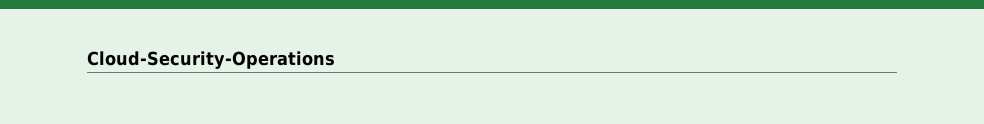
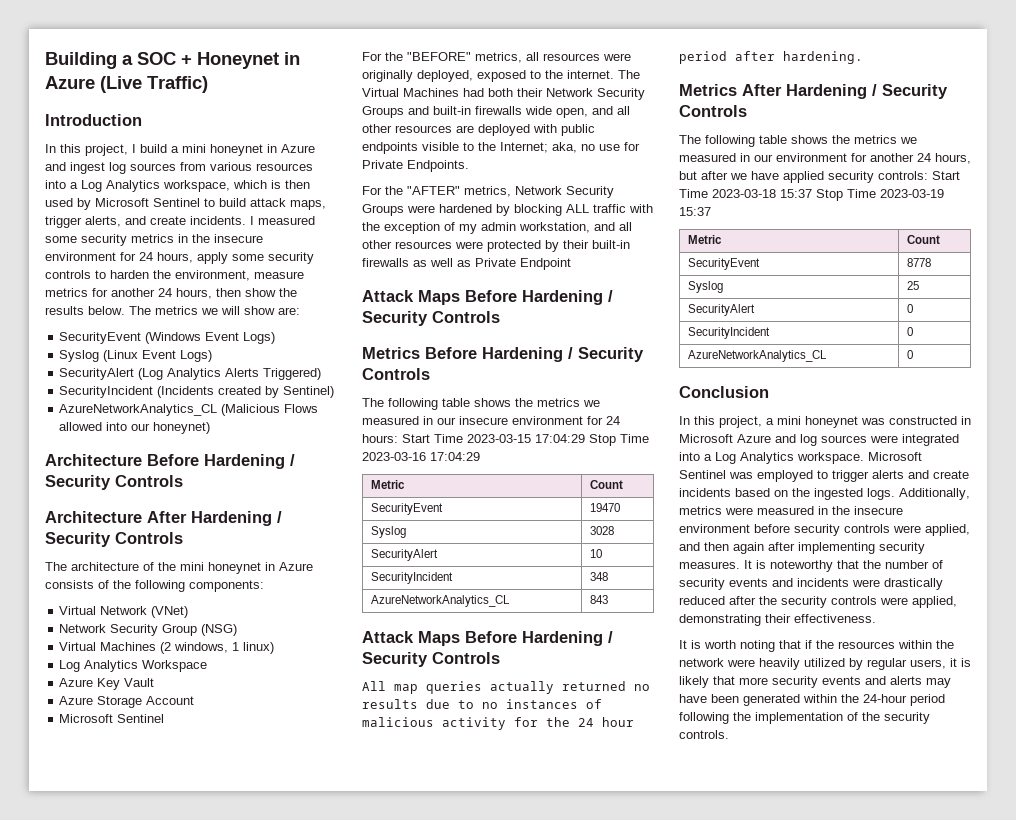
[87,51,335,69] Cloud-Security-Operations -> [45,52,300,69] [45,76,208,93] [45,114,142,126] [45,144,315,156] [45,162,313,174] [45,180,310,192] [45,198,326,210] [45,216,315,228] [45,234,263,246] [45,252,314,264] [45,270,304,281] [45,288,297,299] [45,306,300,315] [59,332,276,344] [59,350,213,362] [59,368,322,380] [59,386,335,398] [59,404,319,416] [59,422,211,434] [45,454,295,469] [45,475,183,490] [45,511,282,526] [45,532,183,547] [45,562,313,574] [45,580,264,592] [59,606,189,618] [59,624,238,636] [59,642,275,654] [59,660,208,672] [59,678,155,690] [59,696,195,708] [59,714,165,723] [362,52,631,63] [362,70,640,82] [362,88,645,100] [362,106,630,118] [362,124,595,136] [362,142,640,154] [362,160,469,172] [362,186,614,198] [362,204,653,216] [362,222,632,234] [362,240,630,252] [362,258,571,270] [362,290,613,305] [362,311,500,326] [362,347,644,362] [362,368,430,380] [362,398,600,410] [362,416,620,425] [362,434,649,446] [362,452,480,461] [370,480,405,489] [589,480,623,489] [370,503,443,515] [589,503,620,512] [370,526,406,538] [589,526,614,535] [370,549,438,561] [589,549,602,558] [370,572,453,584] [589,572,608,581] [370,595,510,607] [589,595,608,604] [362,631,613,646] [362,652,500,667] [362,681,650,694] [362,699,602,709] [362,717,634,730] [679,51,863,64] [679,84,948,99] [679,105,747,117] [679,135,917,147] [679,153,971,164] [679,171,960,183] [679,189,944,201] [679,207,711,216] [687,235,722,244] [906,235,940,244] [687,258,760,270] [906,258,931,267] [687,281,723,293] [906,281,919,290] [687,304,755,316] [906,304,913,313] [687,327,770,339] [906,327,913,336] [687,350,827,362] [906,350,913,359] [679,386,769,398] [679,416,971,428] [679,434,959,446] [679,452,922,464] [679,470,969,482] [679,488,970,500] [679,506,903,515] [679,524,970,536] [679,542,925,554] [679,560,943,572] [679,578,943,590] [679,596,957,608] [679,614,876,626] [679,640,954,652] [679,658,971,670] [679,676,951,688] [679,694,945,706] [679,712,930,724] [679,730,729,739] Building a SOC + Honeynet in Azure (Live Traffic) // Introduction // In this project, I build a mini honeynet in Azure and ingest log sources from various resources into a Log Analytics workspace, which is then used by Microsoft Sentinel to build attack maps, trigger alerts, and create incidents. I measured some security metrics in the insecure environment for 24 hours, apply some security controls to harden the environment, measure metrics for another 24 hours, then show the results below. The metrics we will show are: // SecurityEvent (Windows Event Logs) // Syslog (Linux Event Logs) // SecurityAlert (Log Analytics Alerts Triggered) // SecurityIncident (Incidents created by Sentinel) // AzureNetworkAnalytics_CL (Malicious Flows allowed into our honeynet) // Architecture Before Hardening / Security Controls // Architecture After Hardening / Security Controls // The architecture of the mini honeynet in Azure consists of the following components: // Virtual Network (VNet) // Network Security Group (NSG) // Virtual Machines (2 windows, 1 linux) // Log Analytics Workspace // Azure Key Vault // Azure Storage Account // Microsoft Sentinel // For the "BEFORE" metrics, all resources were originally deployed, exposed to the internet. The Virtual Machines had both their Network Security Groups and built-in firewalls wide open, and all other resources are deployed with public endpoints visible to the Internet; aka, no use for Private Endpoints. // For the "AFTER" metrics, Network Security Groups were hardened by blocking ALL traffic with the exception of my admin workstation, and all other resources were protected by their built-in firewalls as well as Private Endpoint // Attack Maps Before Hardening / Security Controls // Metrics Before Hardening / Security Controls // The following table shows the metrics we measured in our insecure environment for 24 hours: Start Time 2023-03-15 17:04:29 Stop Time 2023-03-16 17:04:29 // Metric | Count // SecurityEvent | 19470 // Syslog | 3028 // SecurityAlert | 10 // SecurityIncident | 348 // AzureNetworkAnalytics_CL | 843 // Attack Maps Before Hardening / Security Controls // All map queries actually returned no results due to no instances of malicious activity for the 24 hour period after hardening. // Metrics After Hardening / Security Controls // The following table shows the metrics we measured in our environment for another 24 hours, but after we have applied security controls: Start Time 2023-03-18 15:37 Stop Time 2023-03-19 15:37 // Metric | Count // SecurityEvent | 8778 // Syslog | 25 // SecurityAlert | 0 // SecurityIncident | 0 // AzureNetworkAnalytics_CL | 0 // Conclusion // In this project, a mini honeynet was constructed in Microsoft Azure and log sources were integrated into a Log Analytics workspace. Microsoft Sentinel was employed to trigger alerts and create incidents based on the ingested logs. Additionally, metrics were measured in the insecure environment before security controls were applied, and then again after implementing security measures. It is noteworthy that the number of security events and incidents were drastically reduced after the security controls were applied, demonstrating their effectiveness. // It is worth noting that if the resources within the network were heavily utilized by regular users, it is likely that more security events and alerts may have been generated within the 24-hour period following the implementation of the security controls.

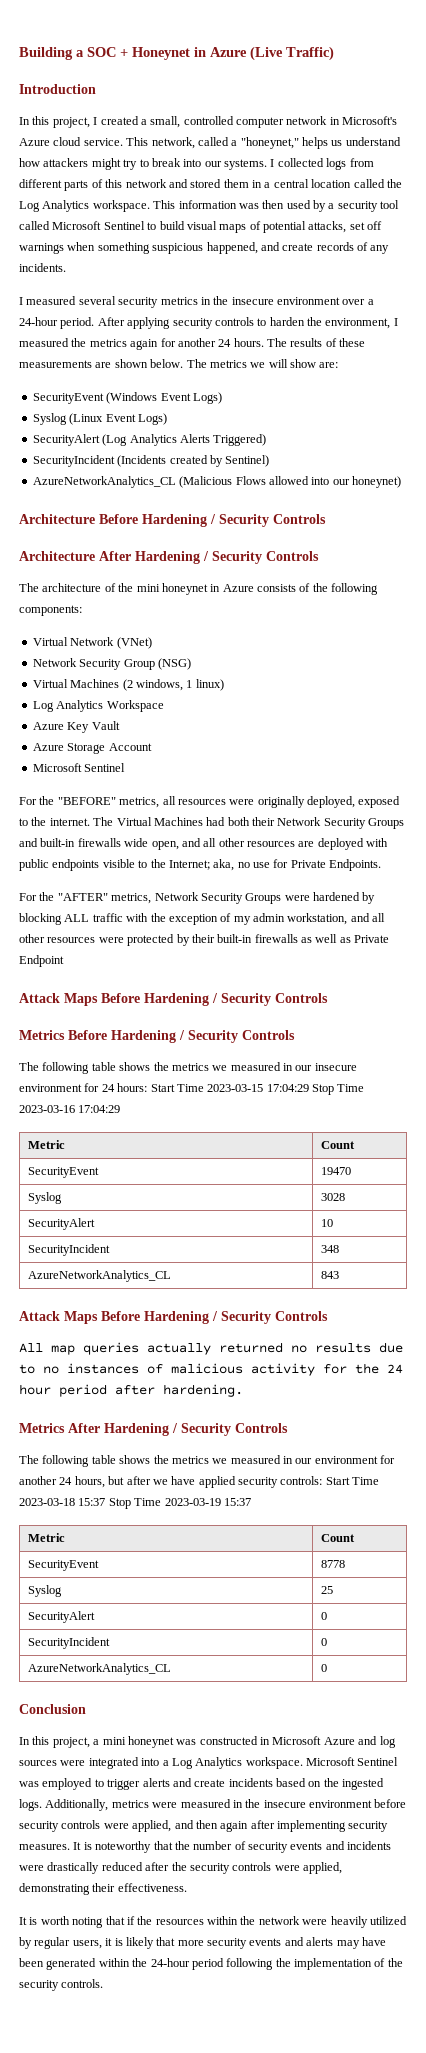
[140,144,315,156] [45,162,313,174] [45,180,310,192] [45,198,326,210] [45,216,186,228] build a mini honeynet in Azure and ingest log sources from various resources into a Log Analytics workspace, which is then used by Microsoft Sentinel to build attack maps, trigger alerts, and create -> [100,116,398,128] [19,137,401,149] [19,158,374,170] [19,179,402,191] [19,200,400,212] [19,221,383,233] [19,242,390,254] created a small, controlled computer network in Microsoft's Azure cloud service. This network, called a "honeynet," helps us understand how attackers might try to break into our systems. I collected logs from different parts of this network and stored them in a central location called the Log Analytics workspace. This information was then used by a security tool called Microsoft Sentinel to build visual maps of potential attacks, set off warnings when something suspicious happened, and create records of any
[250,216,315,225] [45,236,77,243] I measured some -> [19,296,116,305] // I measured several
[120,252,264,264] for 24 hours, apply some -> [342,299,374,305] [19,317,171,329] over a 24-hour period. After applying
[254,271,304,279] [45,288,297,299] [45,306,84,315] measure metrics for another 24 hours, then show the results -> [393,318,398,326] [19,338,366,350] [19,359,148,368] I measured the metrics again for another 24 hours. The results of these measurements are shown

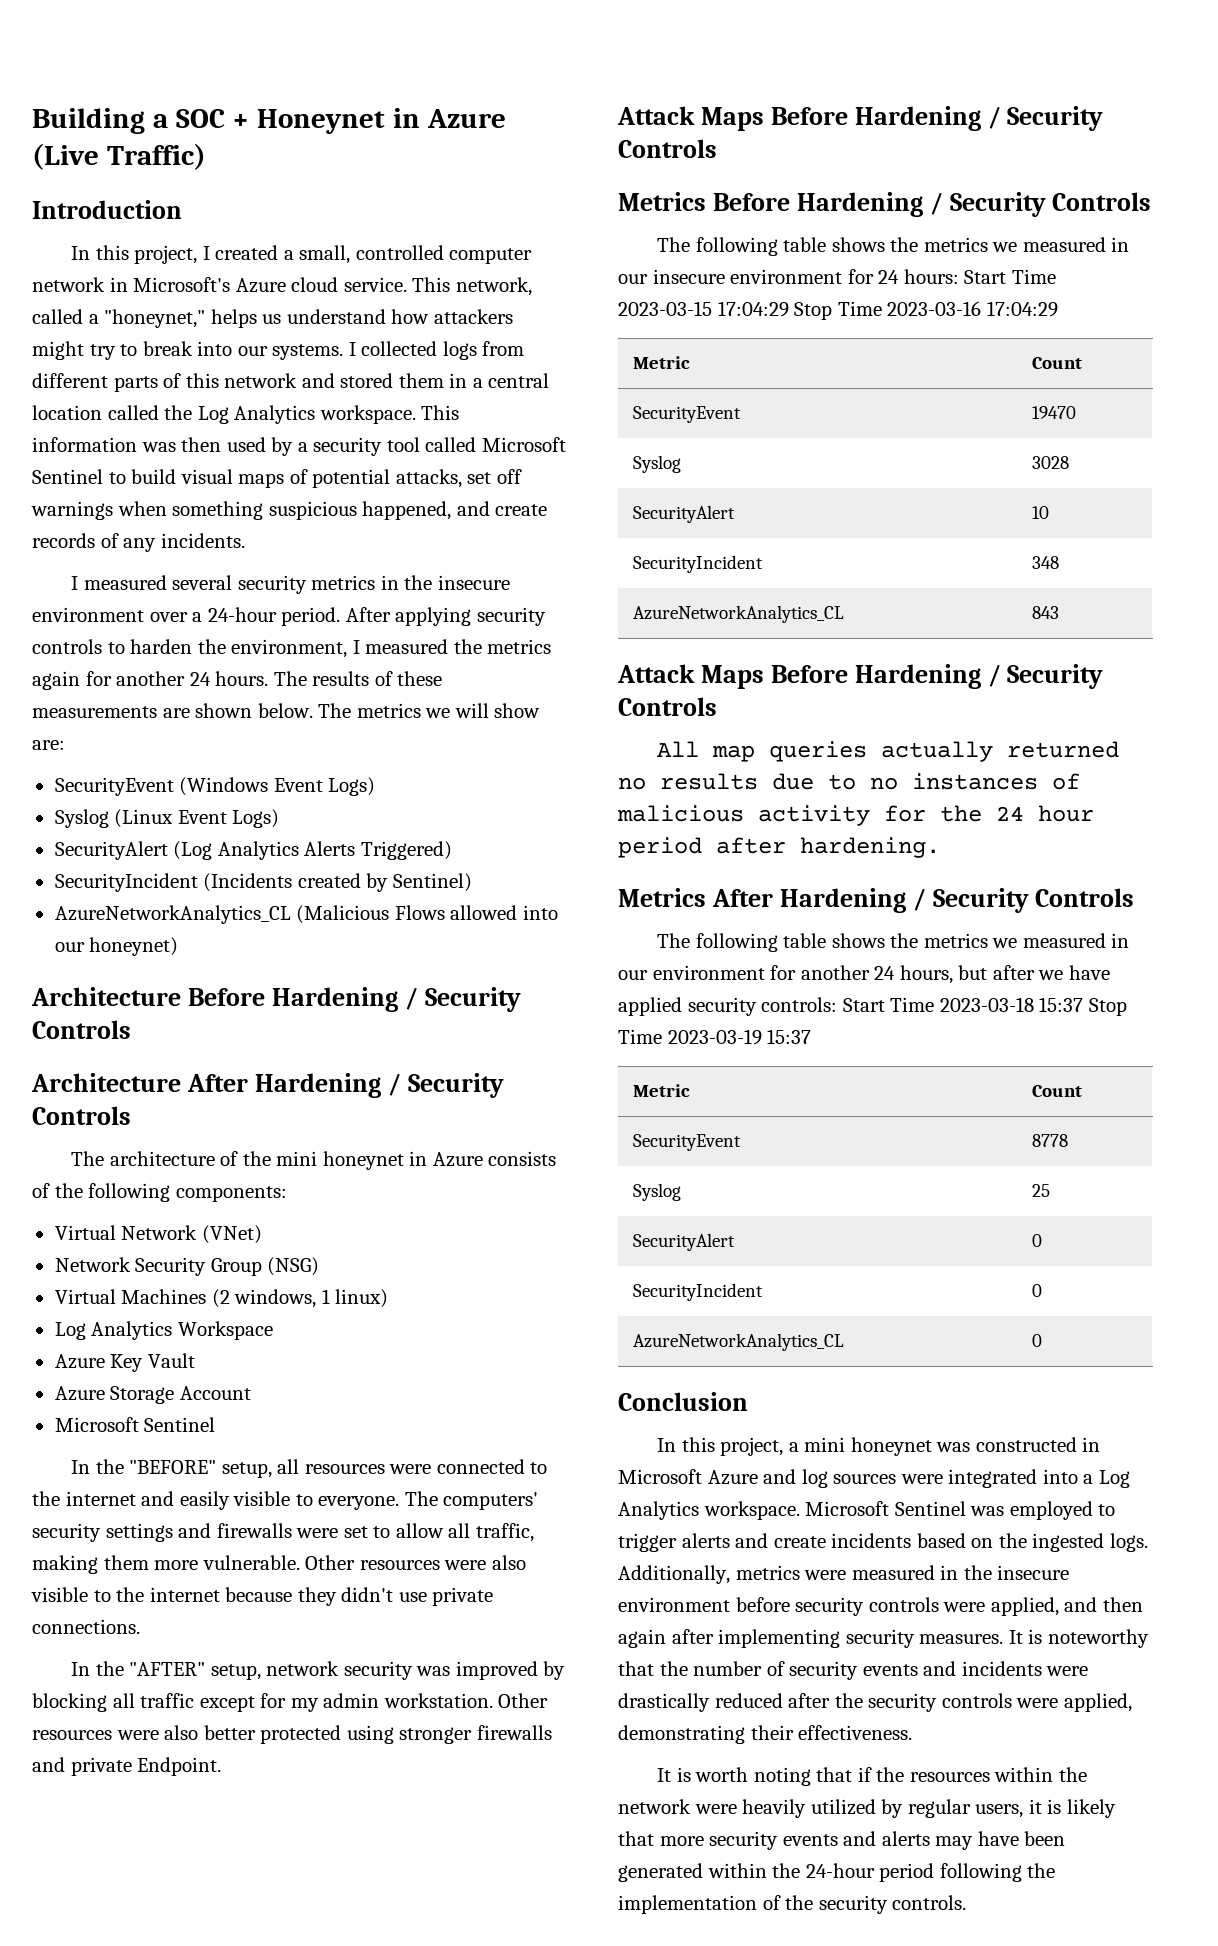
[19,797,37,805] For -> [71,1460,91,1474] In
[119,797,160,808] metrics, -> [221,1462,272,1478] setup,
[257,796,401,808] [19,817,405,829] [19,838,389,850] [19,859,382,871] [19,892,376,904] [19,913,386,925] [19,934,390,946] [19,955,64,967] originally deployed, exposed to the internet. The Virtual Machines had both their Network Security Groups and built-in firewalls wide open, and all other resources are deployed with public endpoints visible to the Internet; aka, no use for Private Endpoints. // For the "AFTER" metrics, Network Security Groups were hardened by blocking ALL traffic with the exception of my admin workstation, and all other resources were protected by their built-in firewalls as well as Private Endpoint -> [436,1459,548,1474] [32,1491,539,1510] [32,1523,534,1542] [32,1555,526,1574] [31,1587,494,1606] [32,1619,140,1634] [71,1661,566,1680] [32,1693,549,1712] [32,1725,552,1744] [32,1757,222,1776] connected to the internet and easily visible to everyone. The computers' security settings and firewalls were set to allow all traffic, making them more vulnerable. Other resources were also visible to the internet because they didn't use private connections. // In the "AFTER" setup, network security was improved by blocking all traffic except for my admin workstation. Other resources were also better protected using stronger firewalls and private Endpoint.

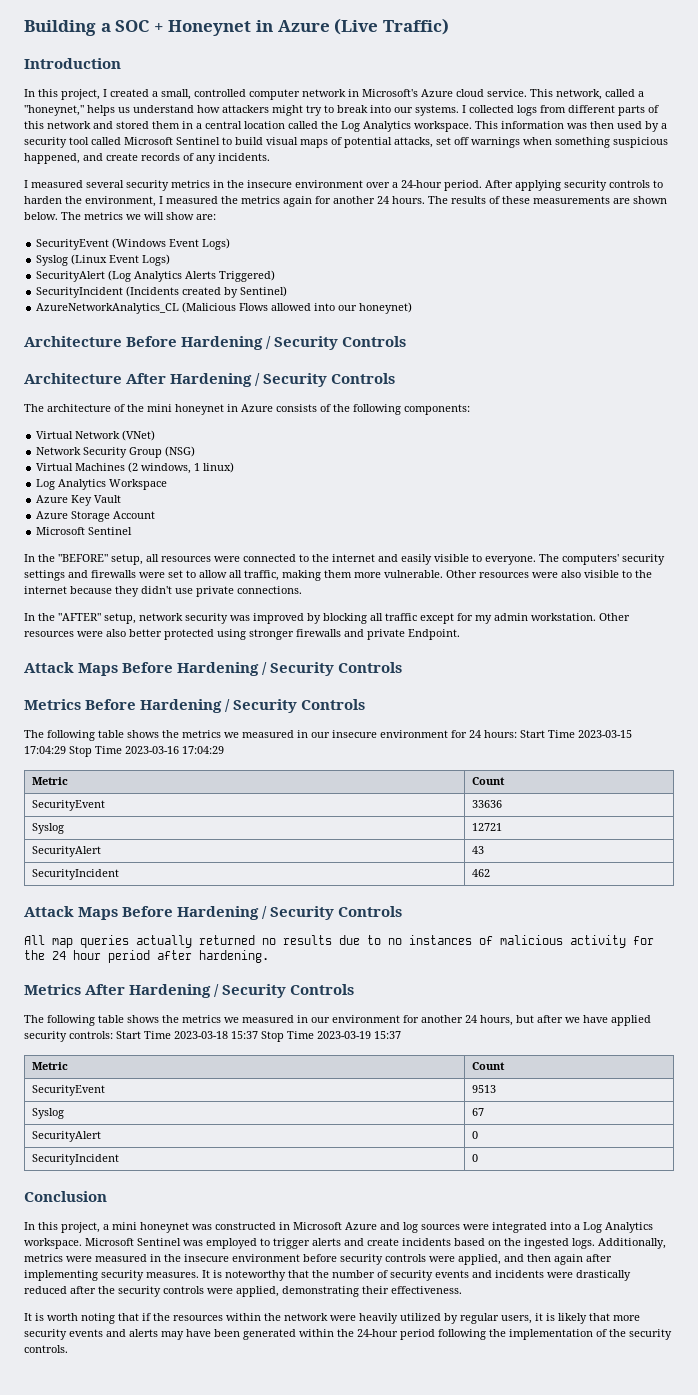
[1032,406,1077,419] [633,455,682,473] [1032,456,1070,469] [633,505,736,523] [1032,506,1050,519] [633,555,764,573] [1032,556,1060,569] [633,605,845,623] [1032,606,1060,619] 19470 // Syslog | 3028 // SecurityAlert | 10 // SecurityIncident | 348 // AzureNetworkAnalytics_CL | 843 -> [472,800,503,808] [32,823,65,834] [472,823,503,831] [32,846,102,857] [472,846,485,854] [32,869,120,880] [472,869,491,877] 33636 // Syslog | 12721 // SecurityAlert | 43 // SecurityIncident | 462
[1032,1134,1069,1147] [633,1183,682,1201] [1032,1184,1051,1197] 8778 // Syslog | 25 -> [472,1085,497,1093] [32,1108,65,1119] [472,1108,485,1116] 9513 // Syslog | 67
[633,1333,845,1351] [1032,1334,1043,1347] // AzureNetworkAnalytics_CL | 0 -> (479, 1158) none

